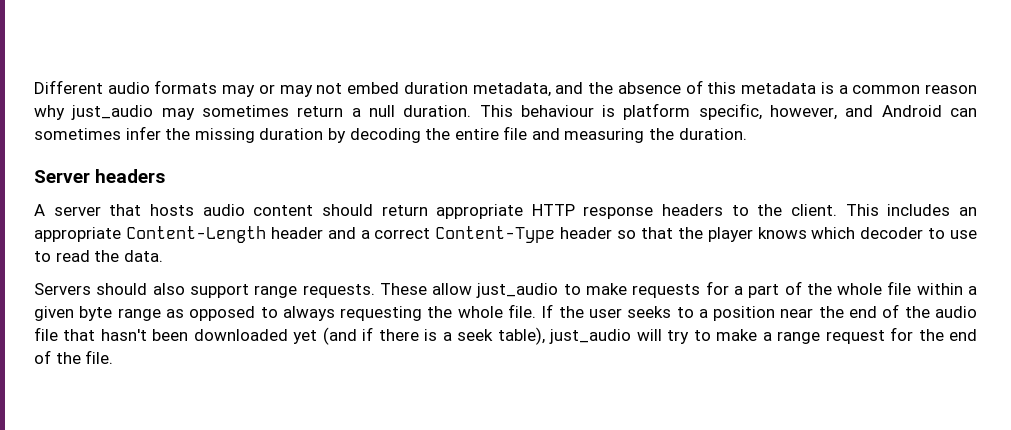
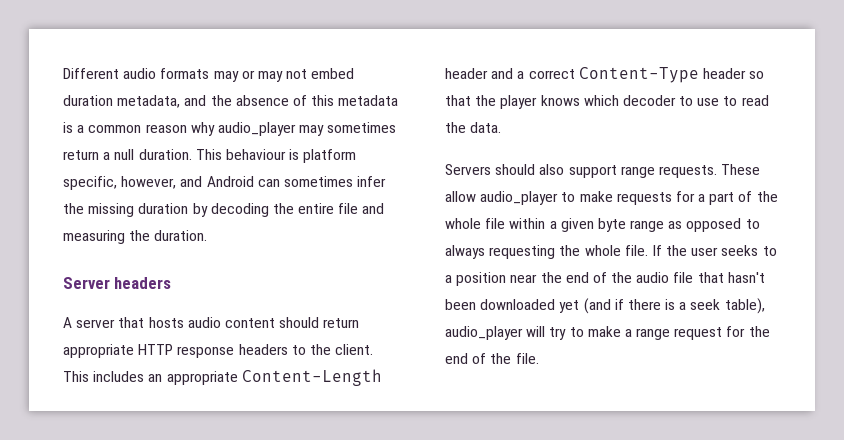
[71,105,154,120] just_audio -> [217,122,296,136] audio_player
[476,283,559,298] just_audio -> [480,191,559,205] audio_player
[549,329,632,344] just_audio -> [445,326,523,340] audio_player

